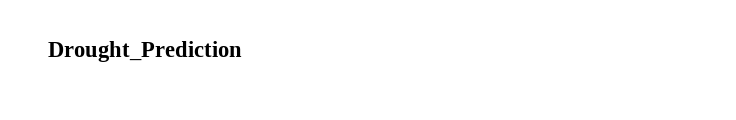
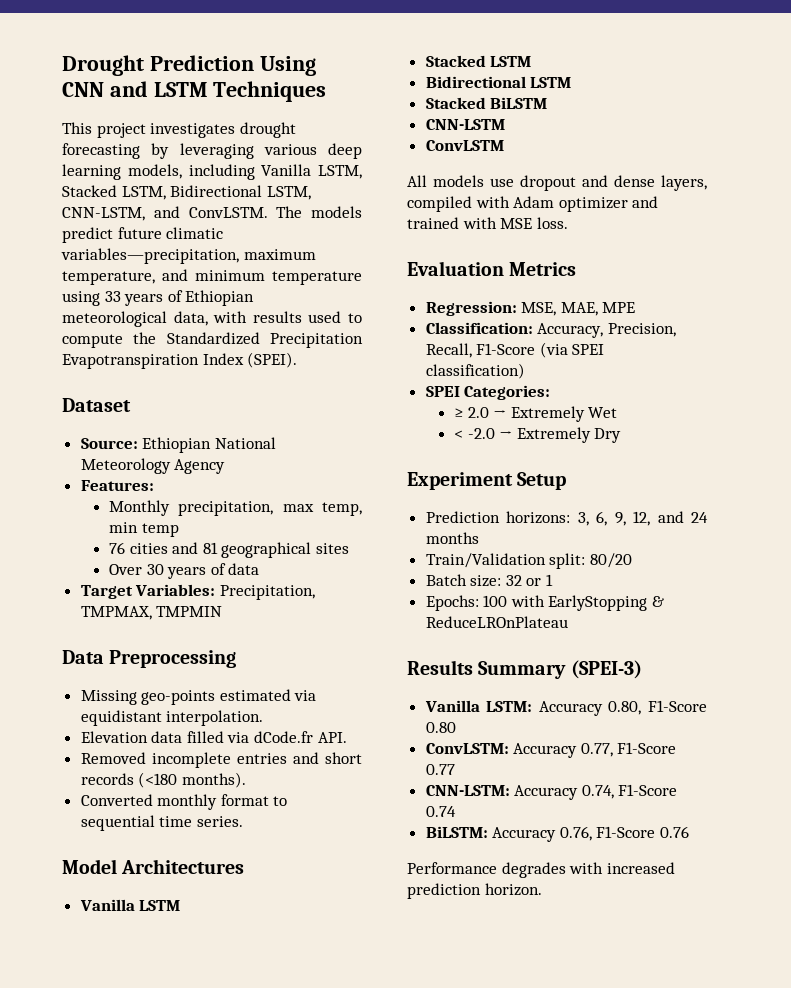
[48,41,242,62] Drought_Prediction -> [62,55,316,76] [62,81,327,102] [62,122,296,138] [62,143,362,159] [62,164,362,180] [62,185,311,200] [62,206,362,221] [62,227,224,243] [61,248,316,264] [62,269,362,285] [62,290,255,306] [62,311,362,327] [62,332,363,348] [62,352,298,369] [62,398,131,412] [80,437,276,453] [80,458,226,474] [80,480,154,491] [109,500,362,516] [109,522,179,537] [109,542,350,558] [109,563,260,579] [80,584,315,600] [80,606,223,620] [62,650,237,668] [80,689,317,705] [80,710,264,726] [80,731,347,743] [80,752,362,768] [80,772,246,788] [80,794,288,810] [80,815,243,831] [62,859,245,874] [79,899,181,911] [425,55,532,67] [425,76,572,88] [425,97,548,109] [425,119,505,130] [425,140,504,151] [407,175,707,191] [407,196,659,212] [407,217,568,229] [407,261,577,276] [425,301,636,316] [425,322,676,338] [425,342,605,358] [425,363,525,379] [425,385,551,400] [454,406,618,422] [454,427,622,443] [407,472,567,490] [425,511,708,526] [425,532,479,544] [425,553,632,569] [425,574,554,587] [425,595,665,611] [425,616,568,628] [407,660,642,679] [424,700,707,716] [425,722,456,733] [425,742,677,758] [425,764,455,775] [425,784,678,800] [425,806,456,817] [425,826,690,842] [407,862,675,878] [407,883,542,899] Drought Prediction Using CNN and LSTM Techniques // This project investigates drought forecasting by leveraging various deep learning models, including Vanilla LSTM, Stacked LSTM, Bidirectional LSTM, CNN-LSTM, and ConvLSTM. The models predict future climatic variables—precipitation, maximum temperature, and minimum temperature using 33 years of Ethiopian meteorological data, with results used to compute the Standardized Precipitation Evapotranspiration Index (SPEI). // Dataset // Source: Ethiopian National Meteorology Agency // Features: // Monthly precipitation, max temp, min temp // 76 cities and 81 geographical sites // Over 30 years of data // Target Variables: Precipitation, TMPMAX, TMPMIN // Data Preprocessing // Missing geo-points estimated via equidistant interpolation. // Elevation data filled via dCode.fr API. // Removed incomplete entries and short records (<180 months). // Converted monthly format to sequential time series. // Model Architectures // Vanilla LSTM // Stacked LSTM // Bidirectional LSTM // Stacked BiLSTM // CNN-LSTM // ConvLSTM // All models use dropout and dense layers, compiled with Adam optimizer and trained with MSE loss. // Evaluation Metrics // Regression: MSE, MAE, MPE // Classification: Accuracy, Precision, Recall, F1-Score (via SPEI classification) // SPEI Categories: // ≥ 2.0 → Extremely Wet // < -2.0 → Extremely Dry // Experiment Setup // Prediction horizons: 3, 6, 9, 12, and 24 months // Train/Validation split: 80/20 // Batch size: 32 or 1 // Epochs: 100 with EarlyStopping & ReduceLROnPlateau // Results Summary (SPEI-3) // Vanilla LSTM: Accuracy 0.80, F1-Score 0.80 // ConvLSTM: Accuracy 0.77, F1-Score 0.77 // CNN-LSTM: Accuracy 0.74, F1-Score 0.74 // BiLSTM: Accuracy 0.76, F1-Score 0.76 // Performance degrades with increased prediction horizon.

